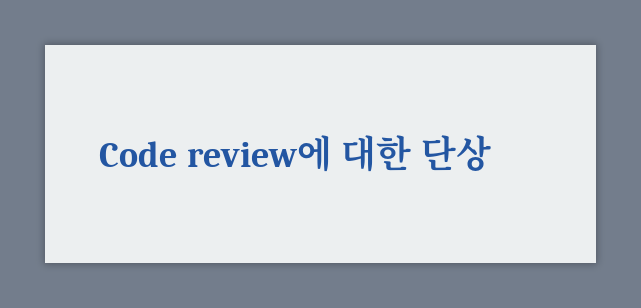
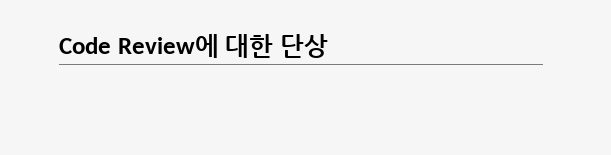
[186,135,332,172] review에 -> [117,34,219,58] Review에

